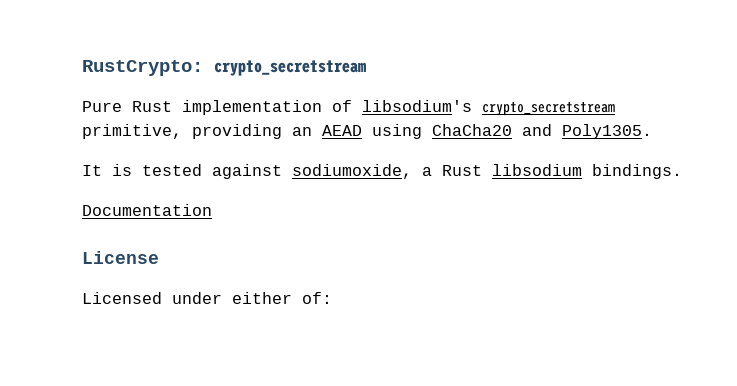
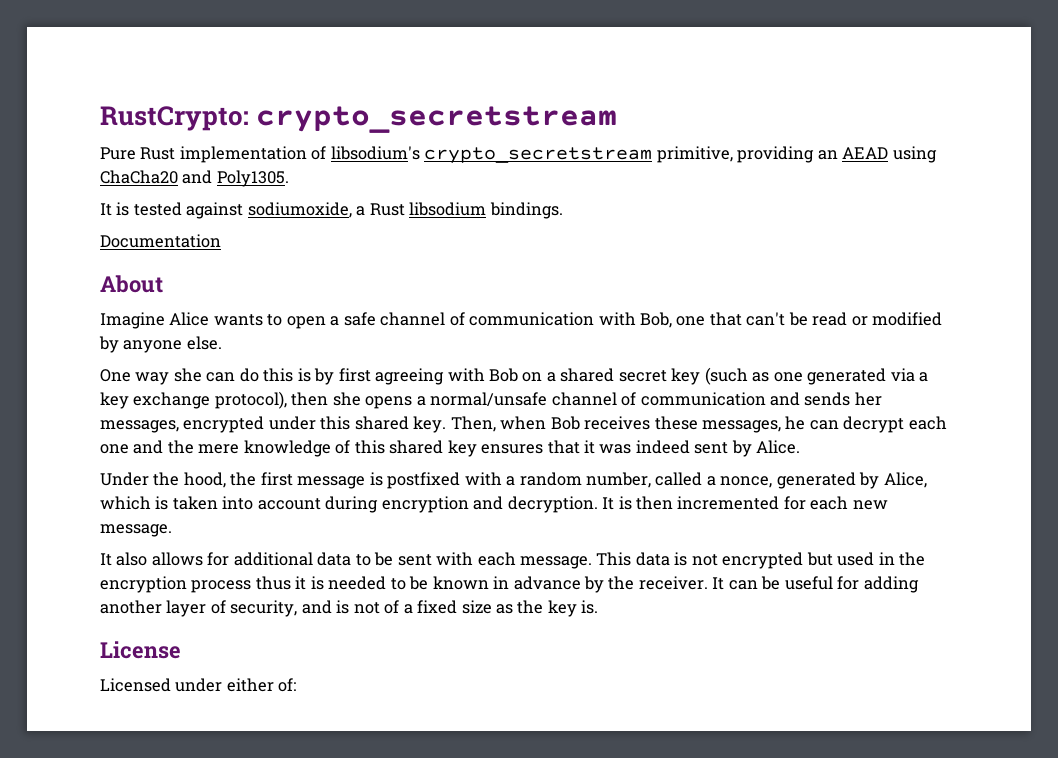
(212, 210) none -> [100,275,163,293] [100,312,943,329] [99,336,222,353] [100,367,929,385] [100,391,882,409] [100,416,947,433] [100,440,801,457] [100,472,927,489] [100,496,888,513] [100,524,172,537] [100,552,926,569] [100,576,919,593] [100,600,599,617] // About // Imagine Alice wants to open a safe channel of communication with Bob, one that can't be read or modified by anyone else. // One way she can do this is by first agreeing with Bob on a shared secret key (such as one generated via a key exchange protocol), then she opens a normal/unsafe channel of communication and sends her messages, encrypted under this shared key. Then, when Bob receives these messages, he can decrypt each one and the mere knowledge of this shared key ensures that it was indeed sent by Alice. // Under the hood, the first message is postfixed with a random number, called a nonce, generated by Alice, which is taken into account during encryption and decryption. It is then incremented for each new message. // It also allows for additional data to be sent with each message. This data is not encrypted but used in the encryption process thus it is needed to be known in advance by the receiver. It can be useful for adding another layer of security, and is not of a fixed size as the key is.

